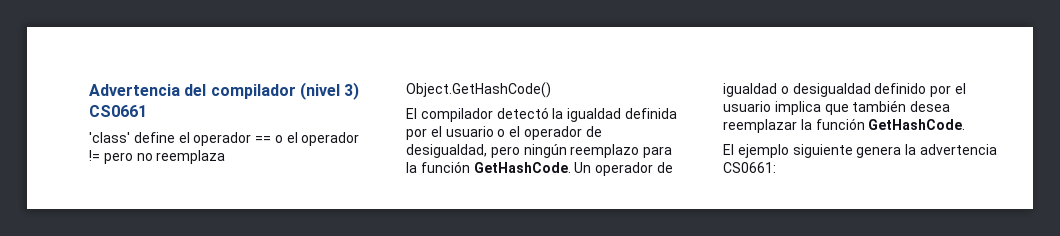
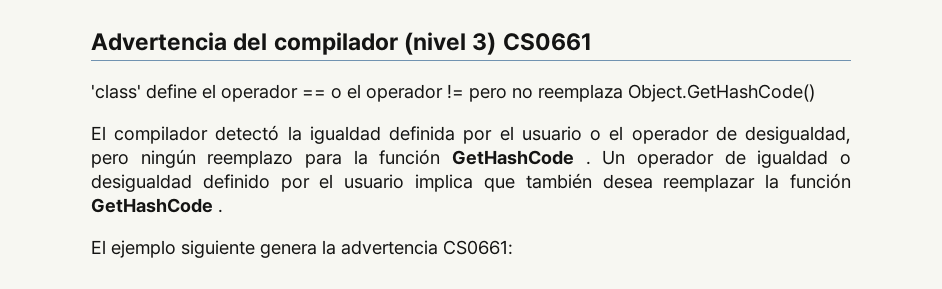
[473,162,571,173] GetHashCode. -> [452,150,591,165] GetHashCode .
[868,119,966,130] GetHashCode. -> [91,198,223,213] GetHashCode .

